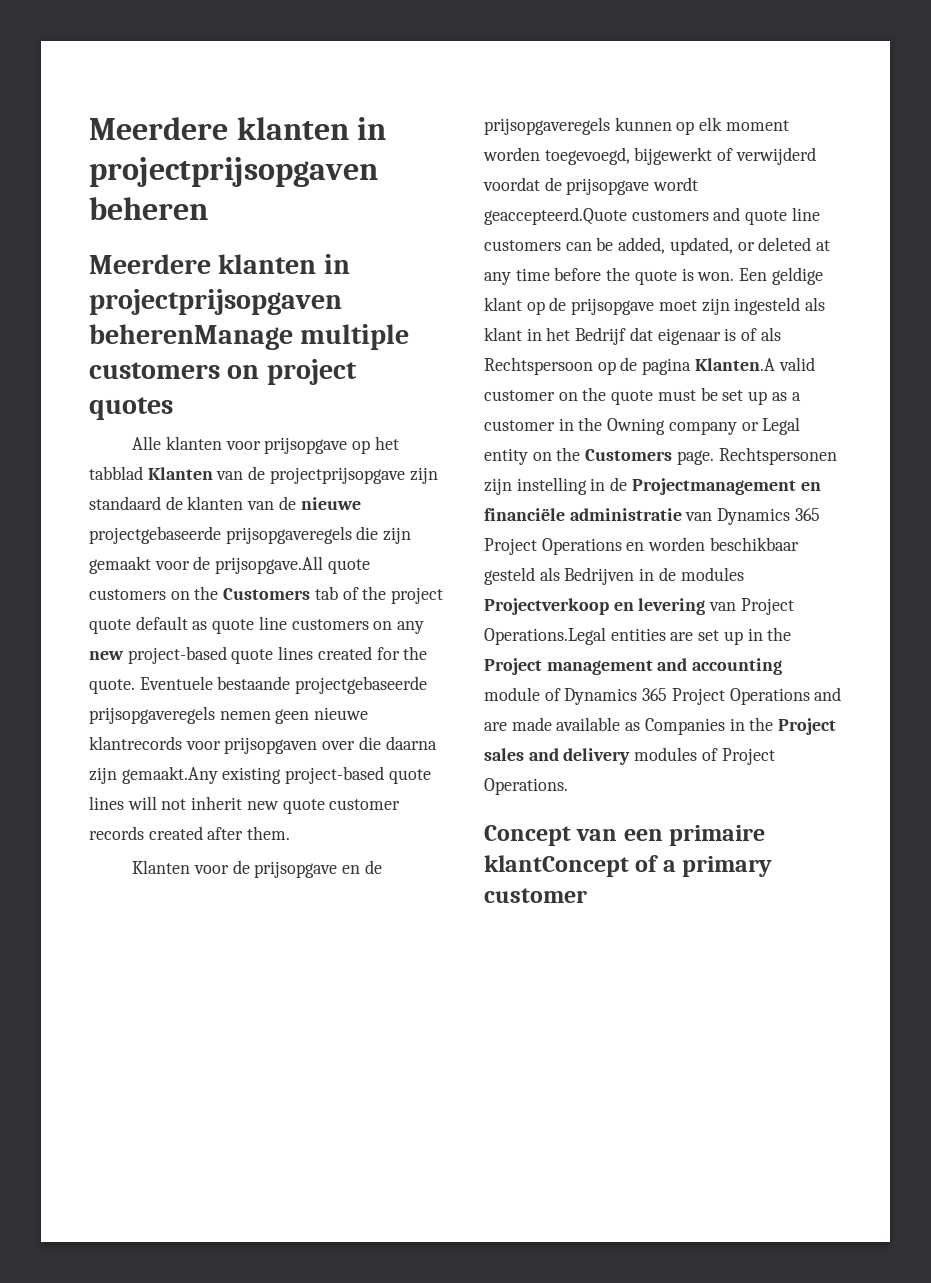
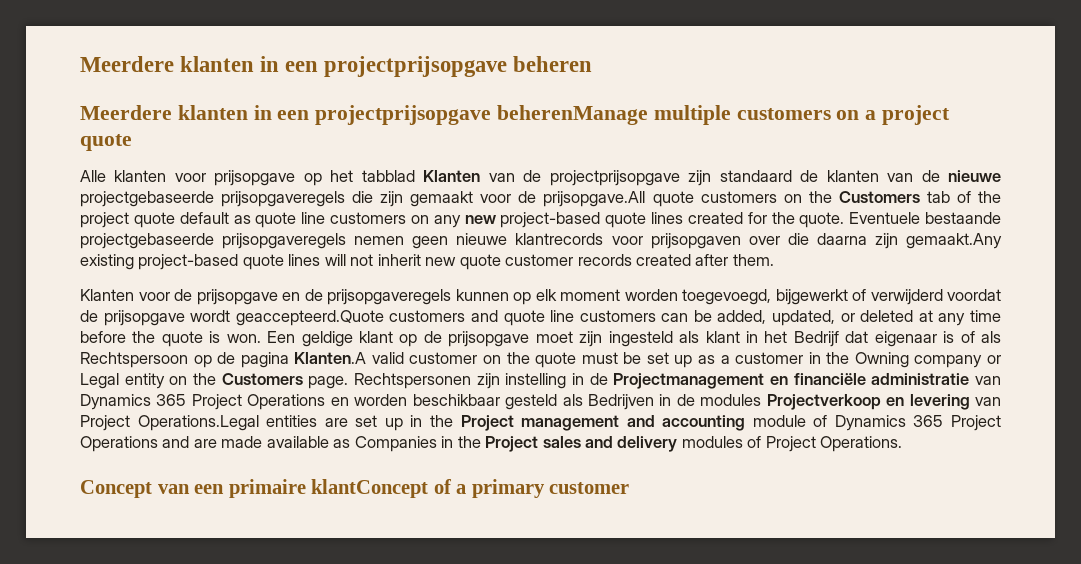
[89,117,387,140] [89,157,378,187] Meerdere klanten in projectprijsopgaven -> [80,56,508,77] Meerdere klanten in een projectprijsopgave
[89,289,342,315] projectprijsopgaven -> [277,105,492,125] een projectprijsopgave
[266,359,357,385] [89,397,173,420] project quotes -> [865,105,951,125] [80,134,132,151] a project quote

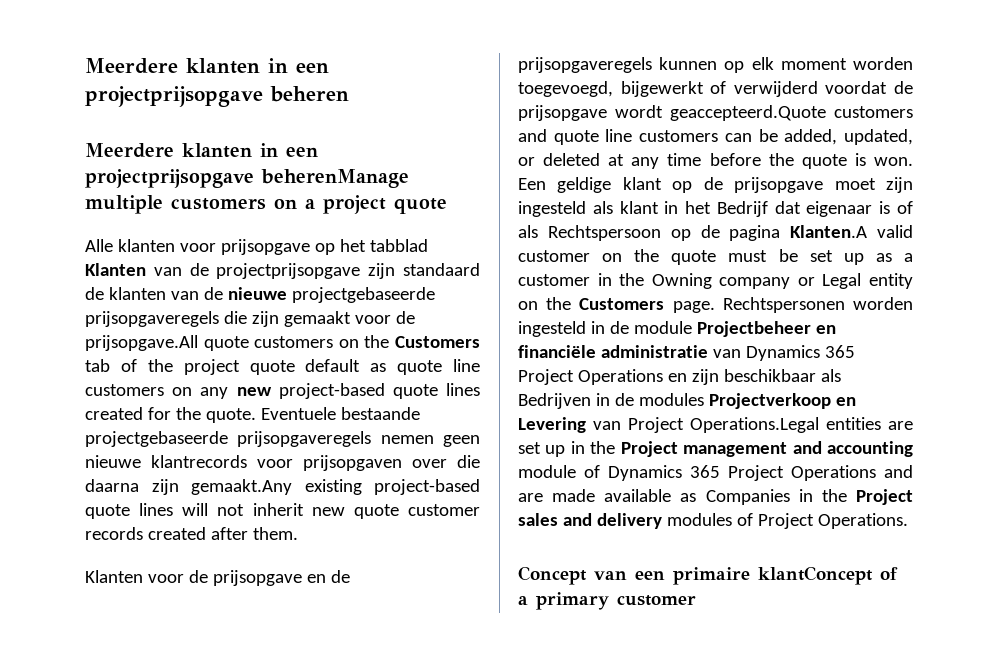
[476,373,765,389] zijn instelling in de Projectmanagement -> [853,297,913,310] [518,321,811,337] worden ingesteld in de module Projectbeheer
[354,394,558,410] worden beschikbaar gesteld -> [691,369,816,385] zijn beschikbaar
[909,394,970,410] levering -> [518,417,586,433] Levering

